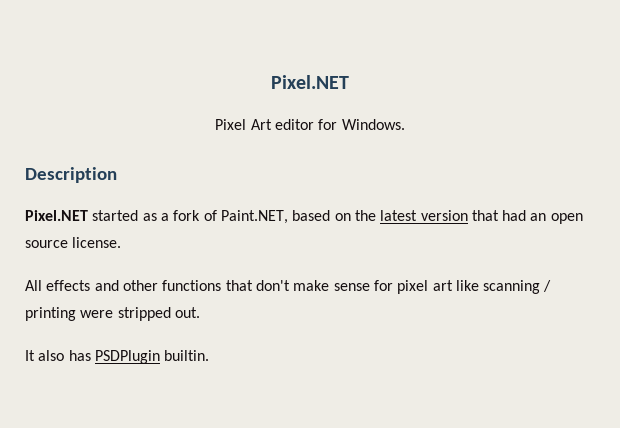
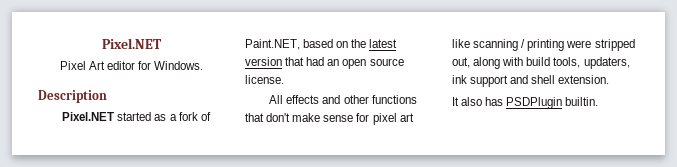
[174,307,200,318] out. -> [452,57,630,69] [452,75,610,87] out, along with build tools, updaters, ink support and shell extension.

